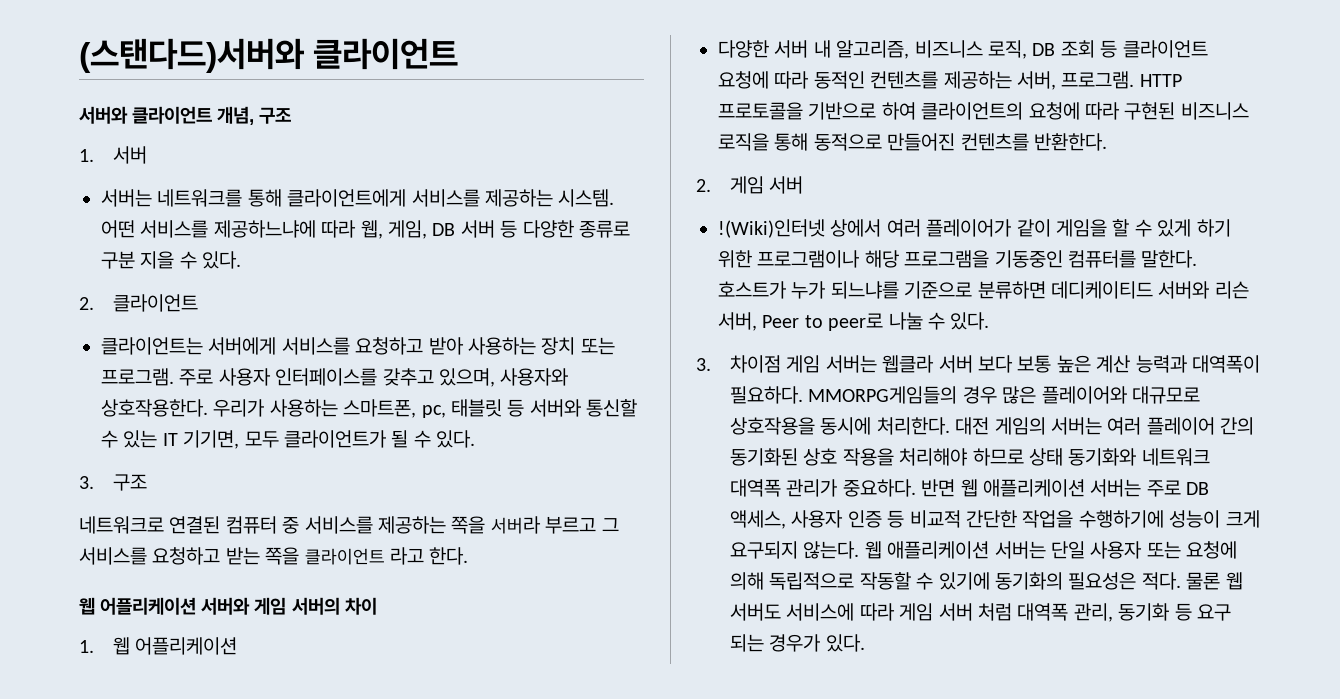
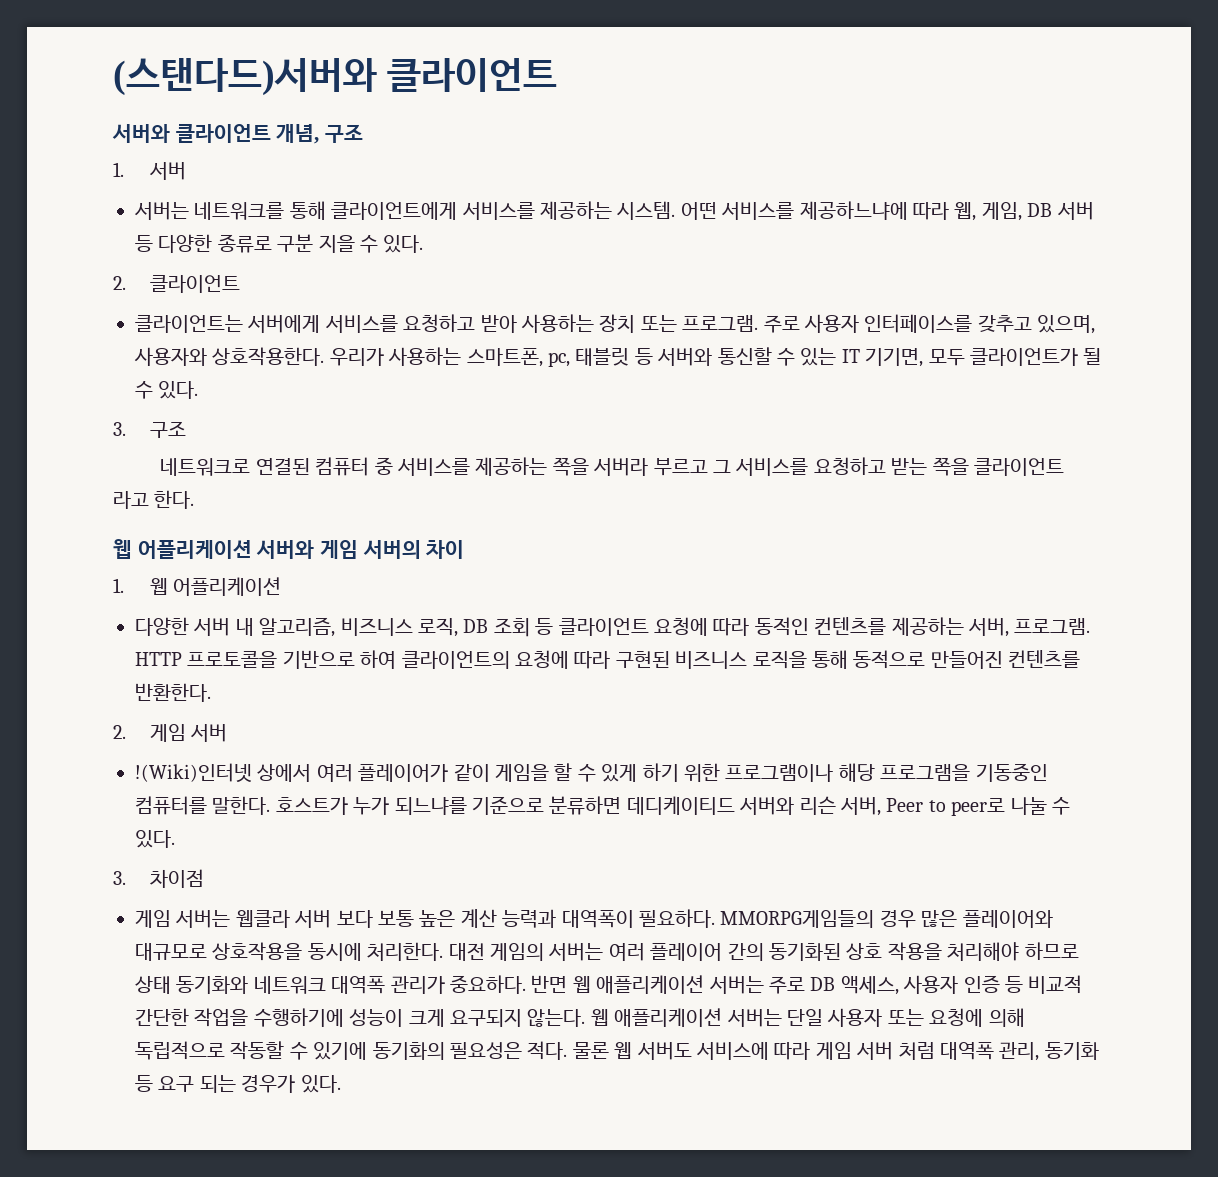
(782, 364) none -> (204, 878) //

